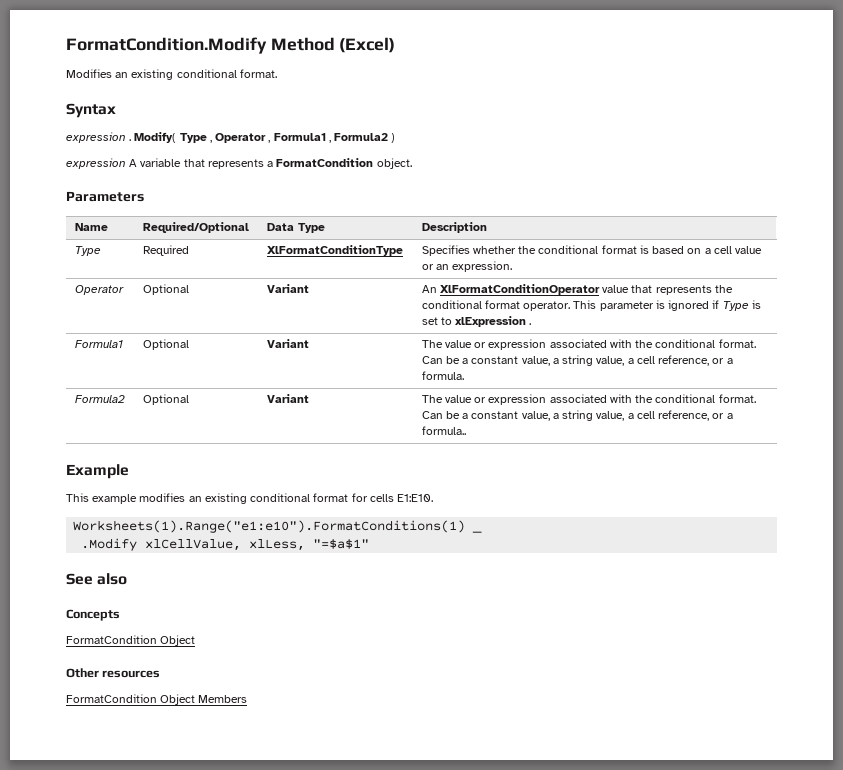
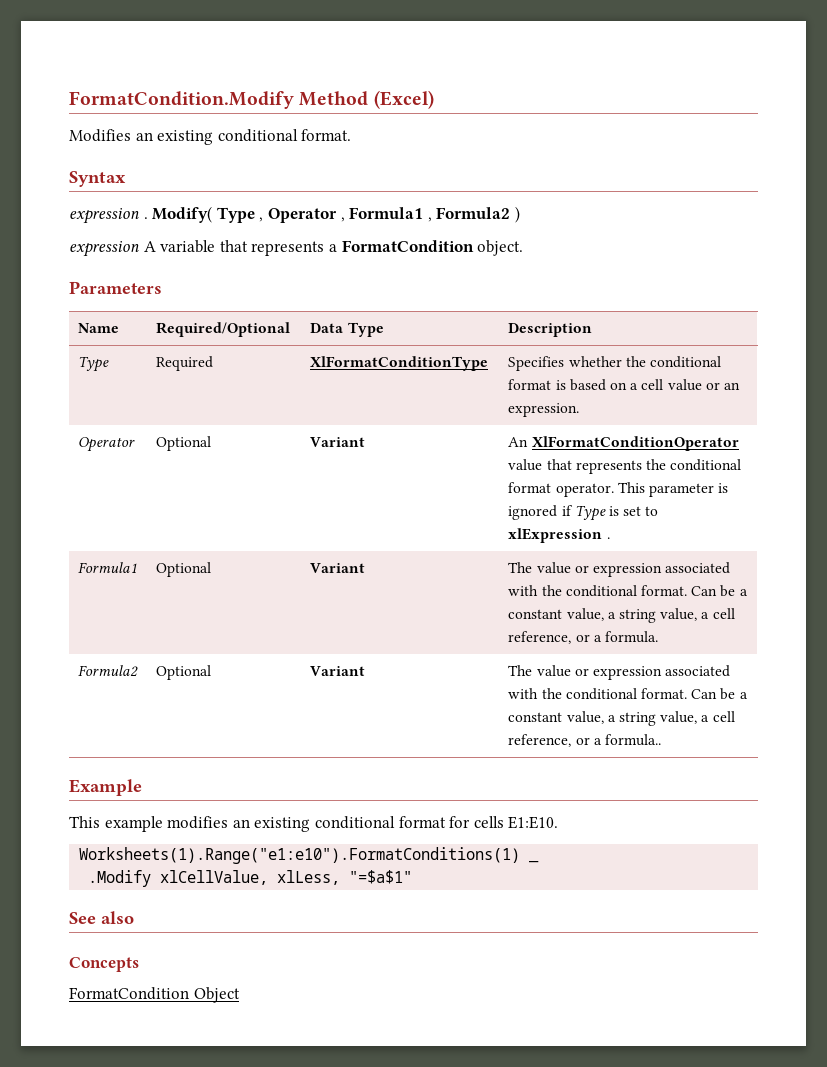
[66,668,161,678] [66,694,248,705] // Other resources // FormatCondition Object Members -> (240, 995) none

